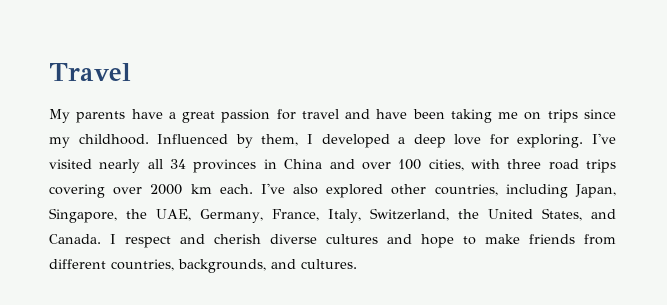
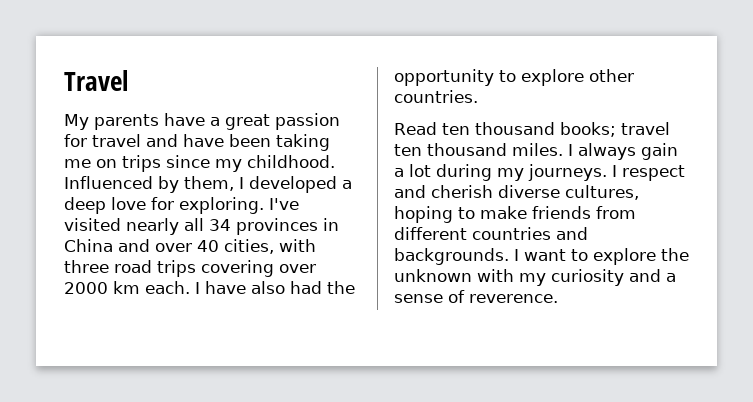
[398,159,422,170] 100 -> [197,240,219,252] 40
[260,183,616,198] [49,208,616,223] [49,234,101,244] I've also explored other countries, including Japan, Singapore, the UAE, Germany, France, Italy, Switzerland, the United States, and Canada. -> [195,281,355,294] [394,69,634,86] [394,90,478,103] [394,122,670,137] [394,143,678,160] [394,164,607,181] I have also had the opportunity to explore other countries. // Read ten thousand books; travel ten thousand miles. I always gain a lot during my journeys.
[326,234,454,248] cultures and hope -> [565,185,639,200] [394,206,453,223] cultures, hoping
[111,259,357,273] countries, backgrounds, and cultures. -> [472,227,588,240] [394,248,689,265] [394,269,676,286] [394,290,558,303] countries and backgrounds. I want to explore the unknown with my curiosity and a sense of reverence.

